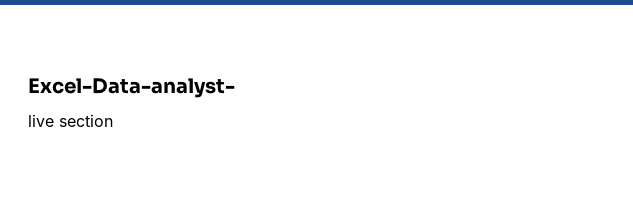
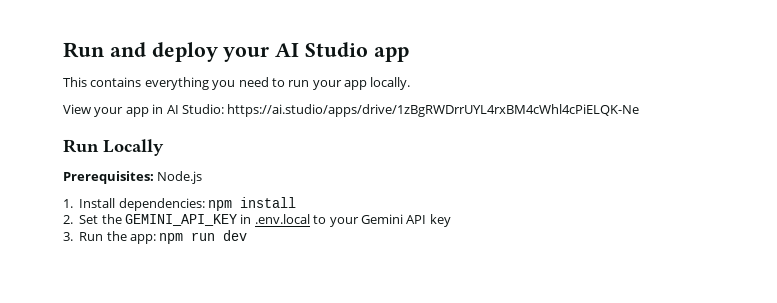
[28,78,235,98] [28,114,113,127] Excel-Data-analyst- // live section -> [63,42,409,62] [63,77,411,90] [63,104,640,117] [63,139,164,156] [63,171,203,184] [63,197,296,211] [63,214,451,227] [63,230,248,244] Run and deploy your AI Studio app // This contains everything you need to run your app locally. // View your app in AI Studio: https://ai.studio/apps/drive/1zBgRWDrrUYL4rxBM4cWhl4cPiELQK-Ne // Run Locally // Prerequisites: Node.js // 1. Install dependencies: npm install // 2. Set the GEMINI_API_KEY in .env.local to your Gemini API key // 3. Run the app: npm run dev

